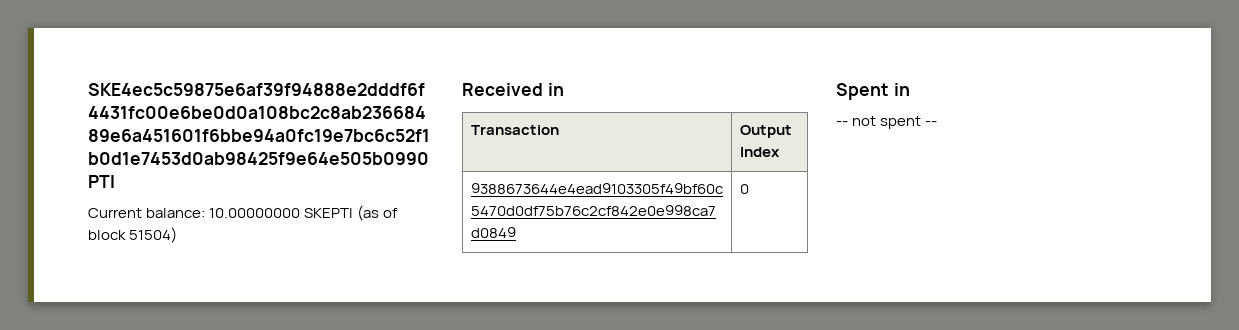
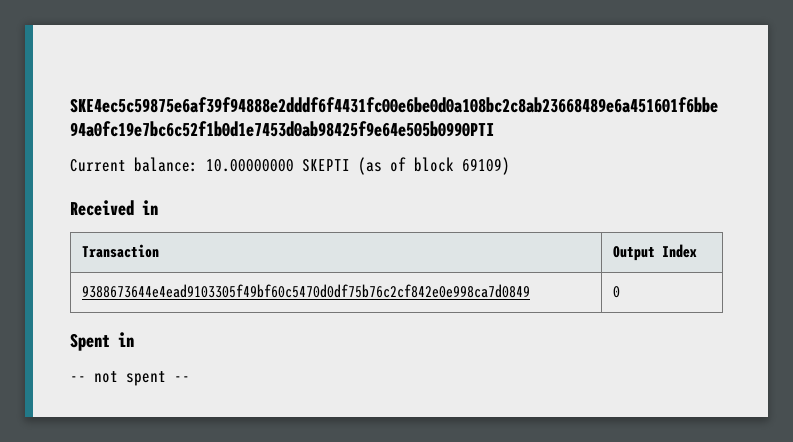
[129,227,178,243] 51504) -> [462,157,510,175] 69109)

